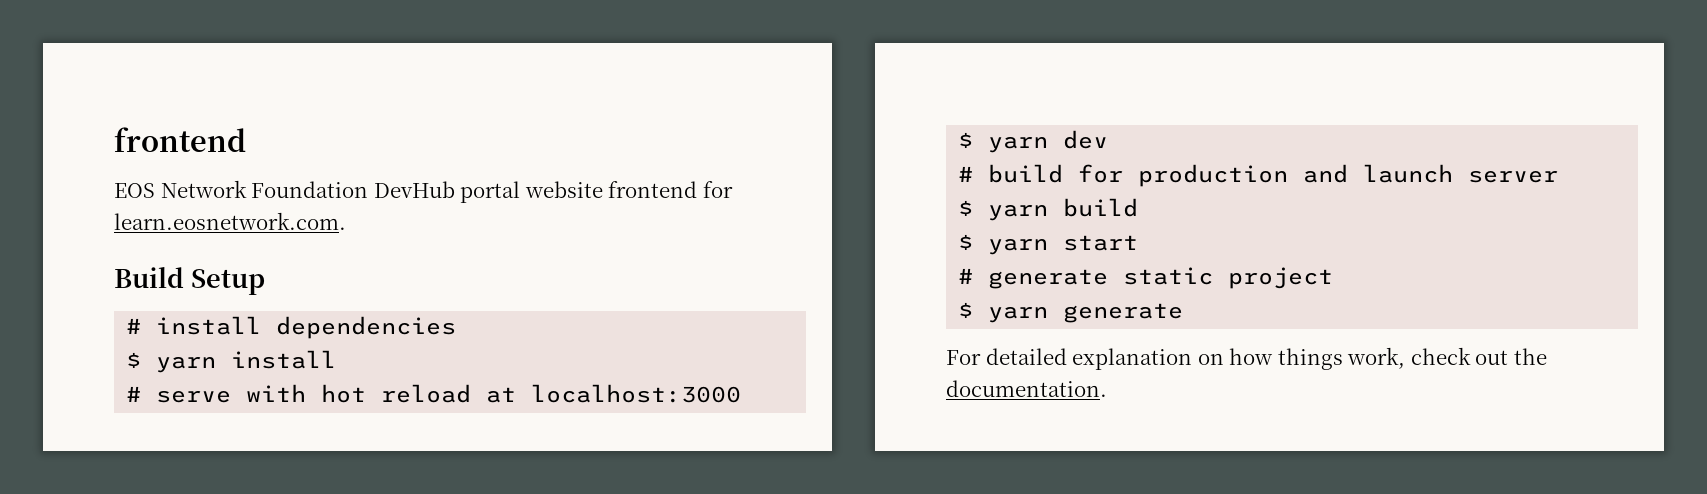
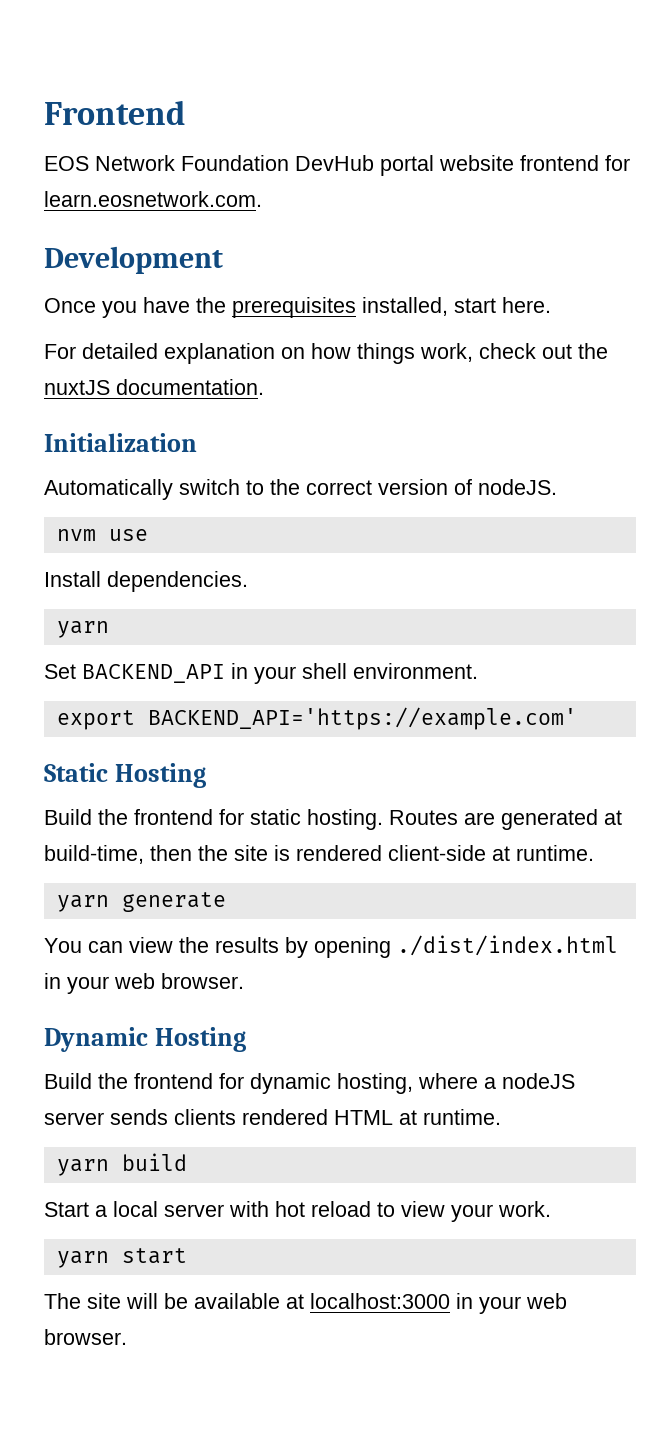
[114,127,246,152] frontend -> [44,100,185,125] Frontend
[114,267,265,295] [126,316,457,339] [126,350,337,373] [126,384,742,403] [958,130,1109,153] [958,164,1559,187] [958,198,1139,221] [958,234,1139,255] [958,267,1334,289] [958,302,1184,323] Build Setup // # install dependencies // $ yarn install // # serve with hot reload at localhost:3000 // $ yarn dev // # build for production and launch server // $ yarn build // $ yarn start // # generate static project // $ yarn generate -> [44,246,223,274] [44,297,551,318] Development // Once you have the prerequisites installed, start here.
(1547, 356) none -> [44,380,110,395] nuxtJS
(1107, 388) none -> [44,433,197,452] [44,479,557,500] [56,529,148,541] [44,571,248,592] [56,621,109,638] [44,663,478,684] [56,707,577,730] [44,763,206,788] [44,809,622,830] [44,845,594,864] [56,892,226,912] [44,935,618,958] [44,973,244,994] [44,1027,246,1052] [44,1073,575,1094] [44,1109,501,1125] [56,1153,187,1176] [44,1201,551,1222] [56,1248,187,1268] [44,1293,567,1314] [44,1329,127,1345] // Initialization // Automatically switch to the correct version of nodeJS. // nvm use // Install dependencies. // yarn // Set BACKEND_API in your shell environment. // export BACKEND_API='https://example.com' // Static Hosting // Build the frontend for static hosting. Routes are generated at build-time, then the site is rendered client-side at runtime. // yarn generate // You can view the results by opening ./dist/index.html in your web browser. // Dynamic Hosting // Build the frontend for dynamic hosting, where a nodeJS server sends clients rendered HTML at runtime. // yarn build // Start a local server with hot reload to view your work. // yarn start // The site will be available at localhost:3000 in your web browser.

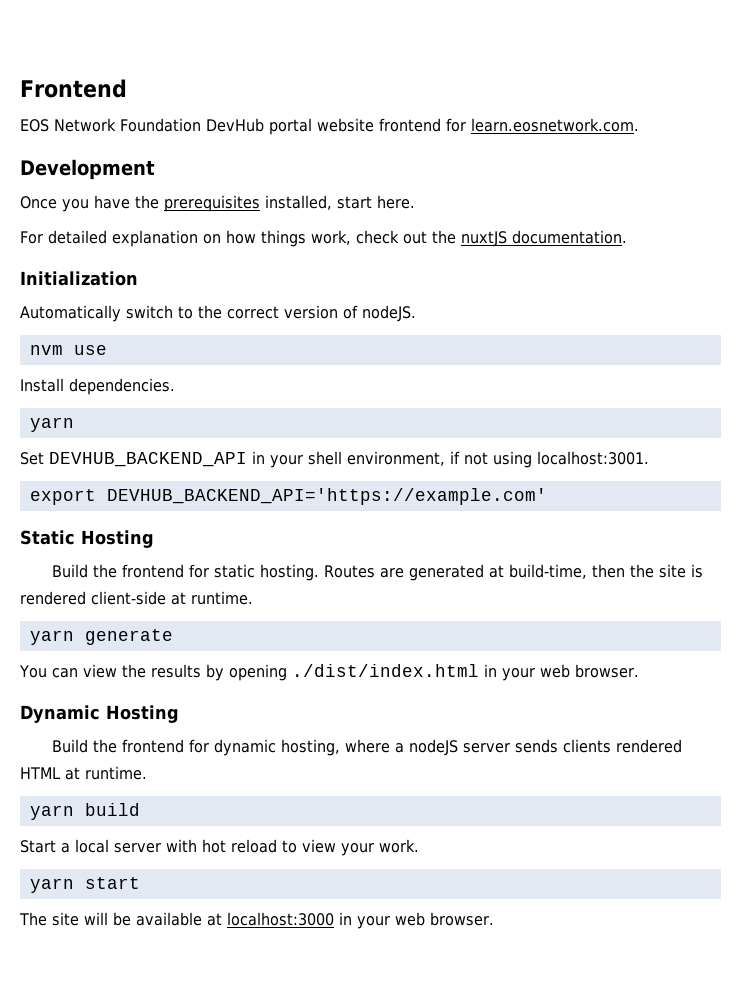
[82,664,225,683] BACKEND_API -> [49,452,247,467] DEVHUB_BACKEND_API
[353,663,478,679] environment. -> [347,451,649,468] environment, if not using localhost:3001.
[147,707,577,730] BACKEND_API='https://example.com' -> [106,488,547,505] DEVHUB_BACKEND_API='https://example.com'

